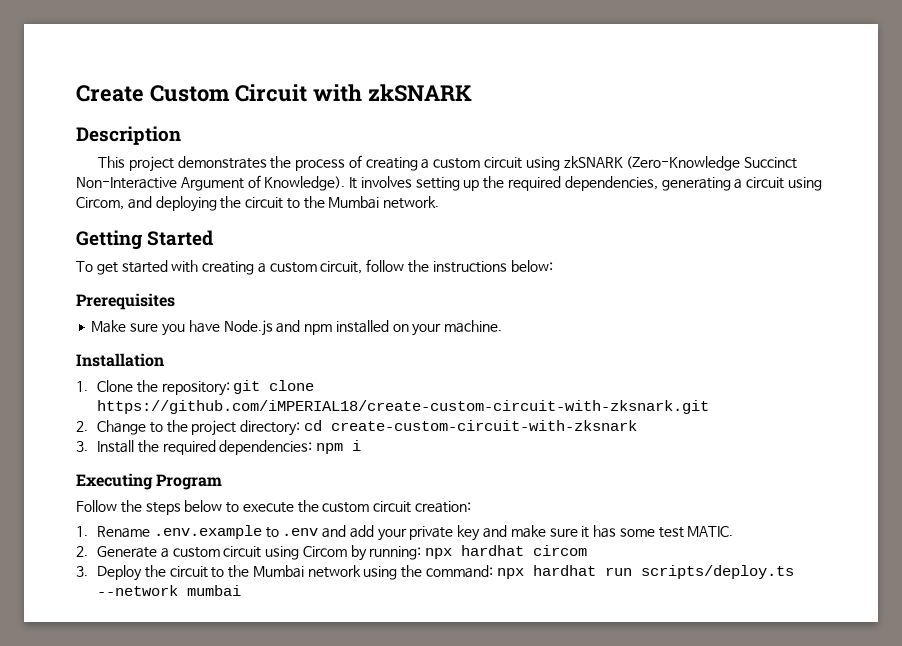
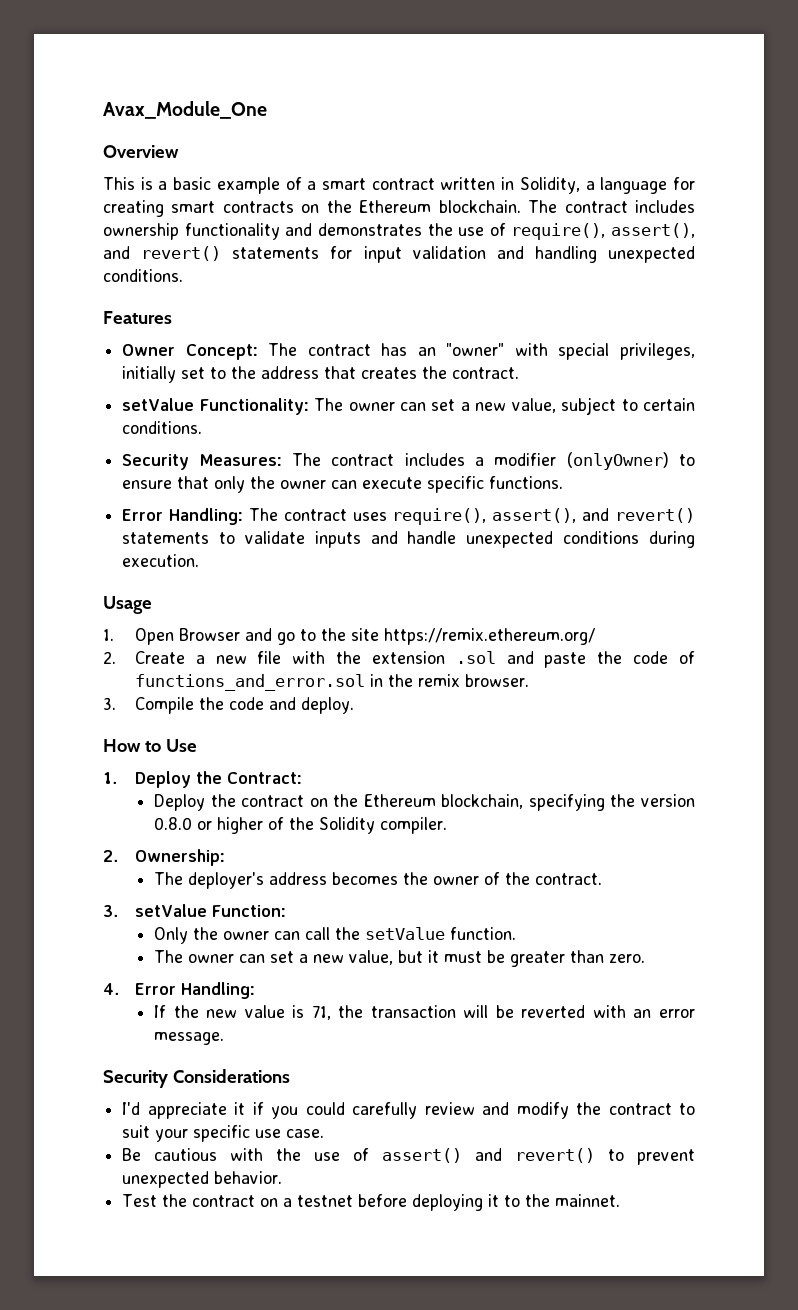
[76,84,472,102] [76,126,181,145] [97,155,798,172] [76,175,822,191] [76,196,440,212] [76,230,214,250] [76,259,553,275] [76,293,175,310] [91,320,503,336] [76,353,164,367] [76,380,315,396] [96,400,709,414] [76,420,637,436] [76,440,362,455] [76,473,223,490] [76,500,472,515] [76,525,734,541] [76,545,588,561] [76,565,794,581] [96,585,241,596] Create Custom Circuit with zkSNARK // Description // This project demonstrates the process of creating a custom circuit using zkSNARK (Zero-Knowledge Succinct Non-Interactive Argument of Knowledge). It involves setting up the required dependencies, generating a circuit using Circom, and deploying the circuit to the Mumbai network. // Getting Started // To get started with creating a custom circuit, follow the instructions below: // Prerequisites // Make sure you have Node.js and npm installed on your machine. // Installation // 1. Clone the repository: git clone https://github.com/iMPERIAL18/create-custom-circuit-with-zksnark.git // 2. Change to the project directory: cd create-custom-circuit-with-zksnark // 3. Install the required dependencies: npm i // Executing Program // Follow the steps below to execute the custom circuit creation: // 1. Rename .env.example to .env and add your private key and make sure it has some test MATIC. // 2. Generate a custom circuit using Circom by running: npx hardhat circom // 3. Deploy the circuit to the Mumbai network using the command: npx hardhat run scripts/deploy.ts --network mumbai -> [103,101,267,119] [103,145,179,158] [103,177,695,194] [103,200,696,217] [103,223,695,240] [103,246,695,263] [103,269,183,282] [103,311,172,324] [122,343,695,360] [122,366,520,383] [122,397,695,415] [122,421,203,434] [122,452,695,470] [122,476,564,493] [122,508,695,525] [122,531,695,548] [122,554,200,567] [103,596,152,614] [103,628,595,645] [103,651,695,668] [134,674,529,691] [103,697,354,714] [103,739,197,752] [103,771,302,788] [154,794,695,811] [154,817,448,834] [103,849,225,866] [154,872,603,889] [103,904,286,917] [154,927,517,944] [154,950,646,967] [103,982,255,999] [154,1005,696,1020] [154,1032,225,1045] [103,1069,290,1088] [122,1102,695,1119] [122,1125,325,1142] [122,1148,696,1165] [122,1171,283,1188] [122,1194,621,1211] Avax_Module_One // Overview // This is a basic example of a smart contract written in Solidity, a language for creating smart contracts on the Ethereum blockchain. The contract includes ownership functionality and demonstrates the use of require(), assert(), and revert() statements for input validation and handling unexpected conditions. // Features // Owner Concept: The contract has an "owner" with special privileges, initially set to the address that creates the contract. // setValue Functionality: The owner can set a new value, subject to certain conditions. // Security Measures: The contract includes a modifier (onlyOwner) to ensure that only the owner can execute specific functions. // Error Handling: The contract uses require(), assert(), and revert() statements to validate inputs and handle unexpected conditions during execution. // Usage // 1. Open Browser and go to the site https://remix.ethereum.org/ // 2. Create a new file with the extension .sol and paste the code of functions_and_error.sol in the remix browser. // 3. Compile the code and deploy. // How to Use // 1. Deploy the Contract: // Deploy the contract on the Ethereum blockchain, specifying the version 0.8.0 or higher of the Solidity compiler. // 2. Ownership: // The deployer's address becomes the owner of the contract. // 3. setValue Function: // Only the owner can call the setValue function. // The owner can set a new value, but it must be greater than zero. // 4. Error Handling: // If the new value is 71, the transaction will be reverted with an error message. // Security Considerations // I'd appreciate it if you could carefully review and modify the contract to suit your specific use case. // Be cautious with the use of assert() and revert() to prevent unexpected behavior. // Test the contract on a testnet before deploying it to the mainnet.

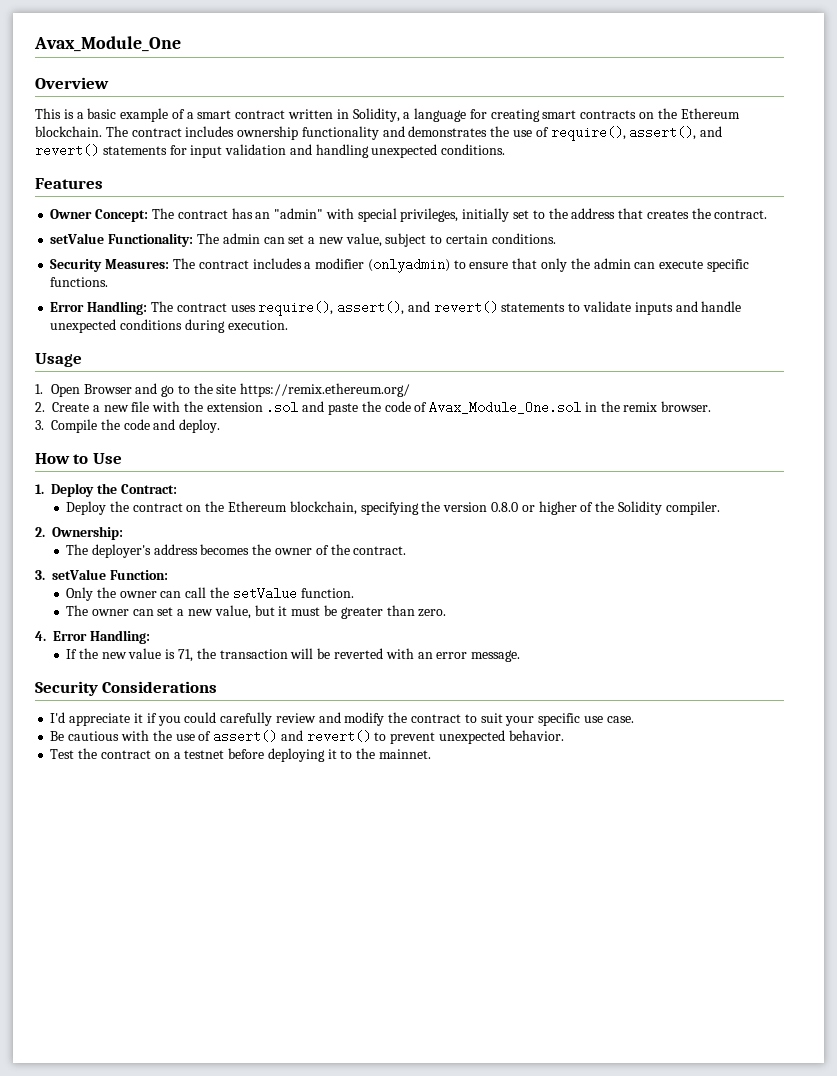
[446,343,505,356] "owner" -> [274,208,324,219] "admin"
[348,402,395,411] owner -> [222,233,260,244] admin
[566,452,669,470] (onlyOwner) -> [367,258,450,273] (onlyadmin)
[280,480,327,489] owner -> [593,258,631,269] admin
[134,674,365,691] functions_and_error.sol -> [429,401,582,414] Avax_Module_One.sol

